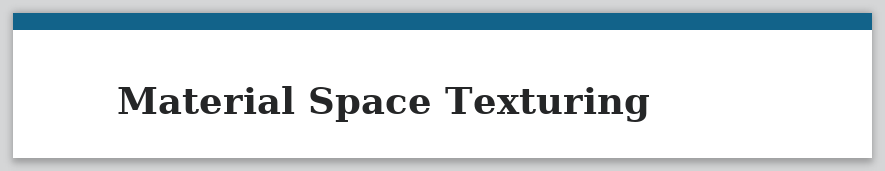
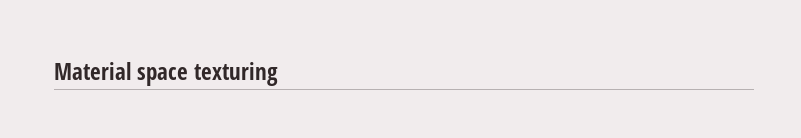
[308,87,650,122] Space Texturing -> [137,62,279,86] space texturing

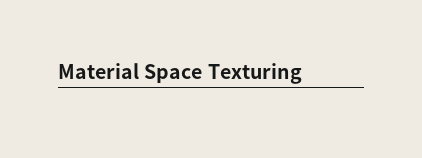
[137,62,279,86] space texturing -> [144,63,302,84] Space Texturing

